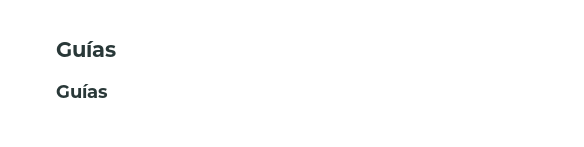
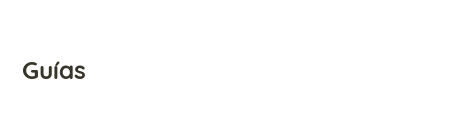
[56,41,116,57] [56,84,108,98] Guías // Guías -> [22,61,86,79] Guías

